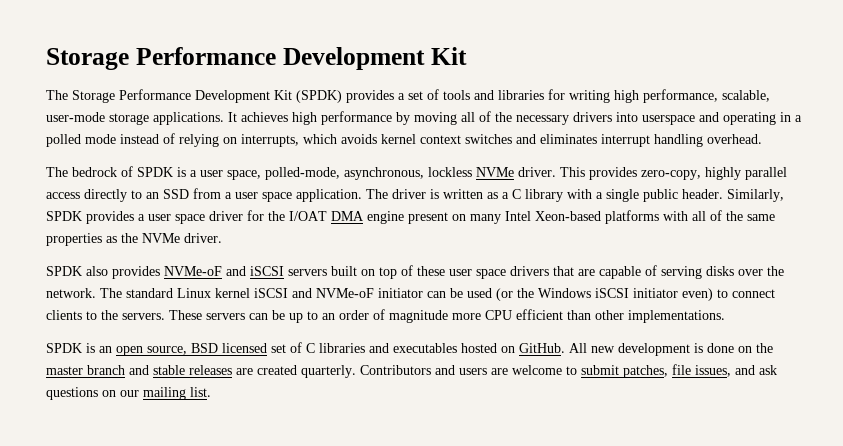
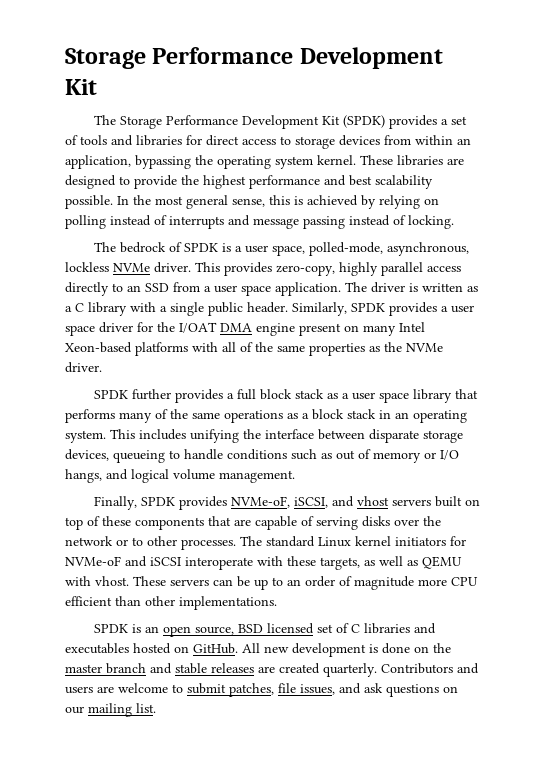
[569,89,770,103] [46,111,802,125] [46,133,762,147] writing high performance, scalable, user-mode storage applications. It achieves high performance by moving all of the necessary drivers into userspace and operating in a polled mode instead of relying on interrupts, which avoids kernel context switches and eliminates interrupt handling overhead. -> [206,135,471,149] [65,155,464,169] [65,175,433,189] [65,195,439,209] [65,215,454,229] direct access to storage devices from within an application, bypassing the operating system kernel. These libraries are designed to provide the highest performance and best scalability possible. In the most general sense, this is achieved by relying on polling instead of interrupts and message passing instead of locking.
[86,266,284,279] also provides NVMe-oF and iSCSI -> [131,389,478,403] [65,409,467,423] [65,429,463,443] [65,449,459,463] [65,469,295,483] [93,496,389,510] further provides a full block stack as a user space library that performs many of the same operations as a block stack in an operating system. This includes unifying the interface between disparate storage devices, queueing to handle conditions such as out of memory or I/O hangs, and logical volume management. // Finally, SPDK provides NVMe-oF, iSCSI, and vhost
[449,266,549,279] user space drivers -> [135,517,204,530] components
[46,288,775,301] [46,310,165,320] network. The standard Linux kernel iSCSI and NVMe-oF initiator can be used (or the Windows iSCSI initiator even) to connect clients to the servers. -> [65,536,466,550] [65,556,462,570] [65,576,129,586] network or to other processes. The standard Linux kernel initiators for NVMe-oF and iSCSI interoperate with these targets, as well as QEMU with vhost.

